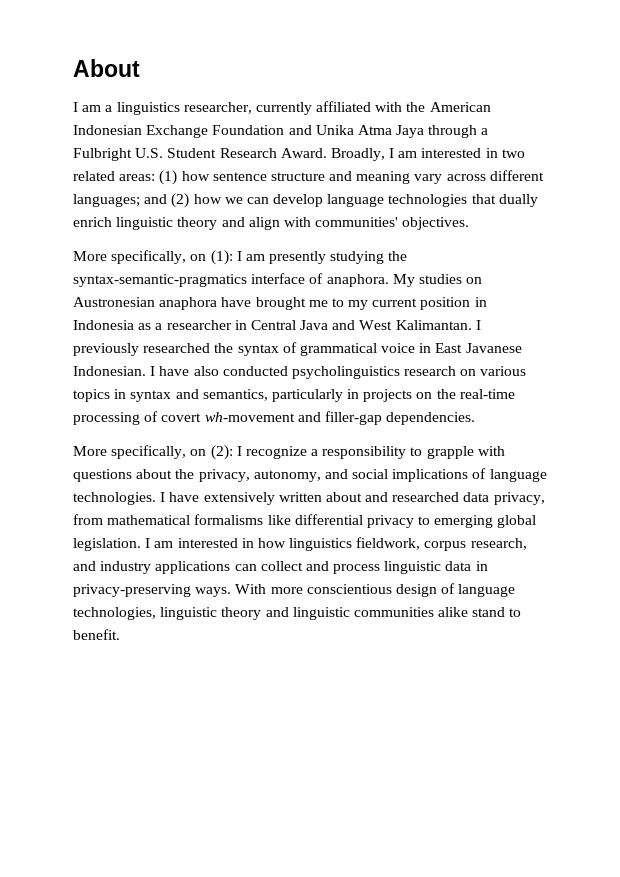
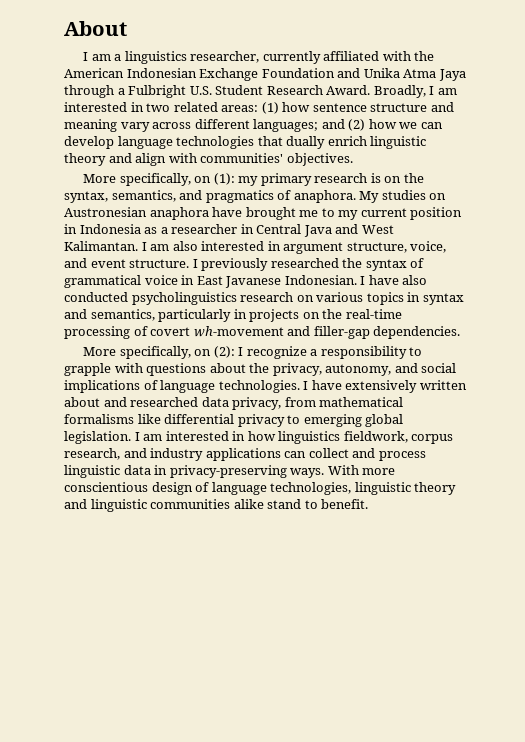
[236,251,408,264] [73,273,306,287] I am presently studying the syntax-semantic-pragmatics interface -> [238,173,424,186] [64,190,274,203] my primary research is on the syntax, semantics, and pragmatics
(481, 325) none -> [150,241,447,254] [64,258,198,268] am also interested in argument structure, voice, and event structure. I

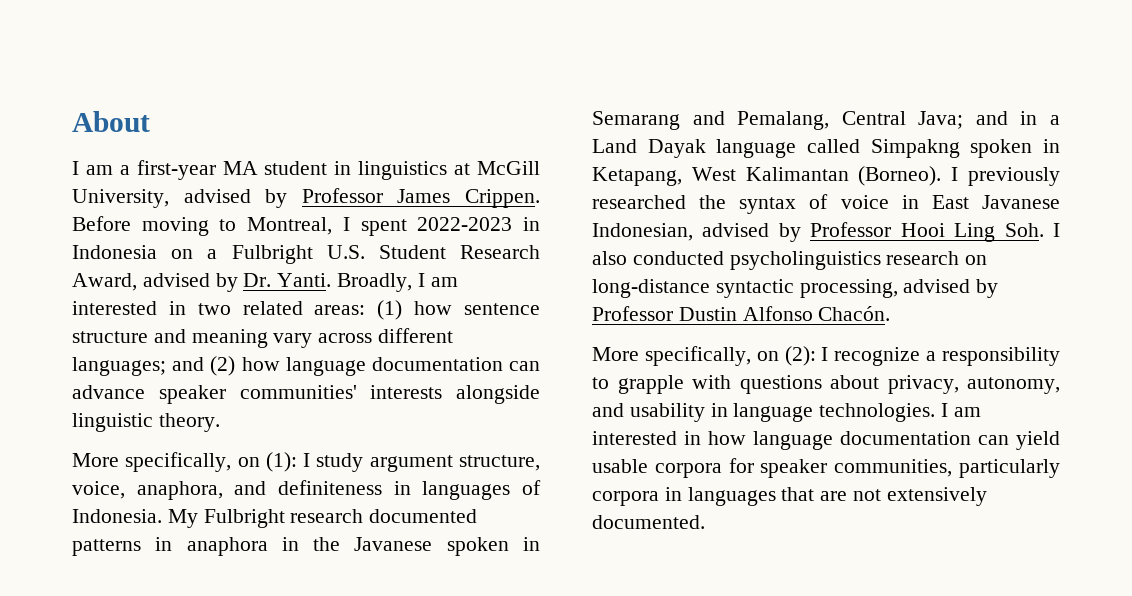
[124,51,435,64] [64,68,466,81] [64,85,114,98] linguistics researcher, currently affiliated with the American Indonesian Exchange Foundation and Unika Atma Jaya through -> [136,160,540,180] [72,188,540,208] [72,216,540,236] [72,245,194,259] first-year MA student in linguistics at McGill University, advised by Professor James Crippen. Before moving to Montreal, I spent 2022-2023 in Indonesia on
[326,85,371,95] Award. -> [72,273,332,292] Award, advised by Dr. Yanti.
[399,122,443,129] [64,136,427,149] [64,153,353,166] [83,173,424,186] [64,190,447,203] [64,207,463,220] [64,224,394,237] [64,241,447,254] [64,258,190,268] we can develop language technologies that dually enrich linguistic theory and align with communities' objectives. // More specifically, on (1): my primary research is on the syntax, semantics, and pragmatics of anaphora. My studies on Austronesian anaphora have brought me to my current position in Indonesia as a researcher in Central Java and West Kalimantan. I am also interested in argument structure, voice, and event structure. -> [285,357,540,376] [72,385,540,404] [72,413,220,432] [72,452,540,472] [72,480,541,500] [72,509,478,528] [72,537,540,556] [592,111,1060,130] [592,139,1060,158] [592,166,942,186] language documentation can advance speaker communities' interests alongside linguistic theory. // More specifically, on (1): I study argument structure, voice, anaphora, and definiteness in languages of Indonesia. My Fulbright research documented patterns in anaphora in the Javanese spoken in Semarang and Pemalang, Central Java; and in a Land Dayak language called Simpakng spoken in Ketapang, West Kalimantan (Borneo).
[64,275,141,288] grammatical -> (829, 201) none
[284,275,399,285] Indonesian. I have -> [592,222,1060,242] Indonesian, advised by Professor Hooi Ling Soh. I
[316,292,464,305] [64,309,402,322] [64,326,461,339] various topics in syntax and semantics, particularly in projects on the real-time processing of covert wh-movement and filler-gap dependencies. -> [592,279,999,298] [592,306,891,321] long-distance syntactic processing, advised by Professor Dustin Alfonso Chacón.
[249,363,270,373] the -> (879, 382) none
[421,363,457,373] [64,380,467,393] [64,397,404,410] [64,414,404,427] [64,431,454,444] [64,448,426,461] [64,465,396,478] [64,482,457,495] [64,499,369,512] social implications of language technologies. I have extensively written about and researched data privacy, from mathematical formalisms like differential privacy to emerging global legislation. I am interested in how linguistics fieldwork, corpus research, and industry applications can collect and process linguistic data in privacy-preserving ways. With more conscientious design of language technologies, linguistic theory and linguistic communities alike stand to benefit. -> [629,403,981,422] [592,431,1060,450] [592,458,1060,478] [592,487,987,506] [592,515,705,529] usability in language technologies. I am interested in how language documentation can yield usable corpora for speaker communities, particularly corpora in languages that are not extensively documented.

